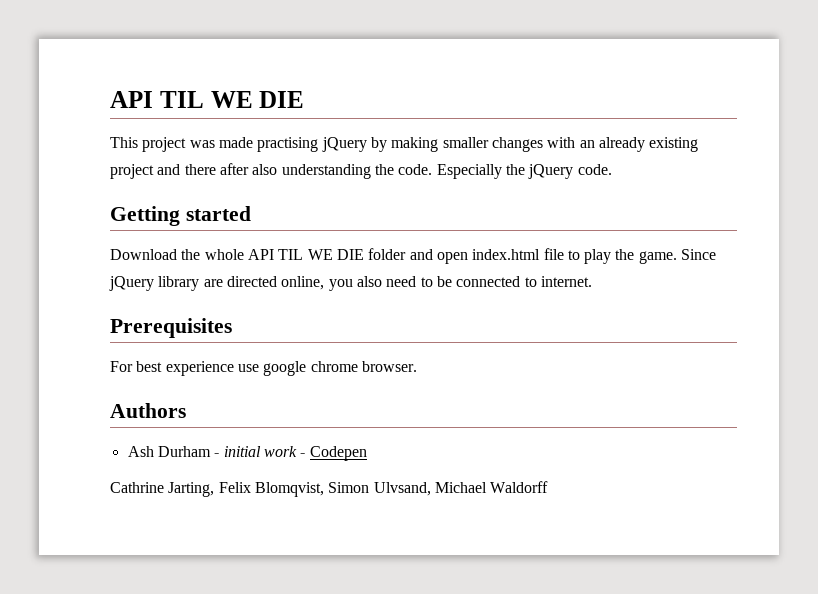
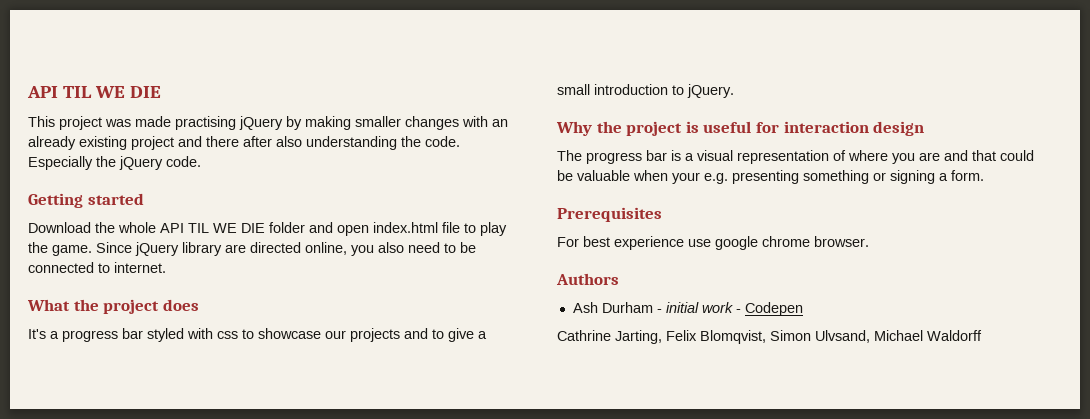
(592, 281) none -> [27,299,199,314] [28,328,487,342] [557,84,734,98] [556,121,925,136] [557,150,1034,164] [557,170,984,184] // What the project does // It's a progress bar styled with css to showcase our projects and to give a small introduction to jQuery. // Why the project is useful for interaction design // The progress bar is a visual representation of where you are and that could be valuable when your e.g. presenting something or signing a form.

